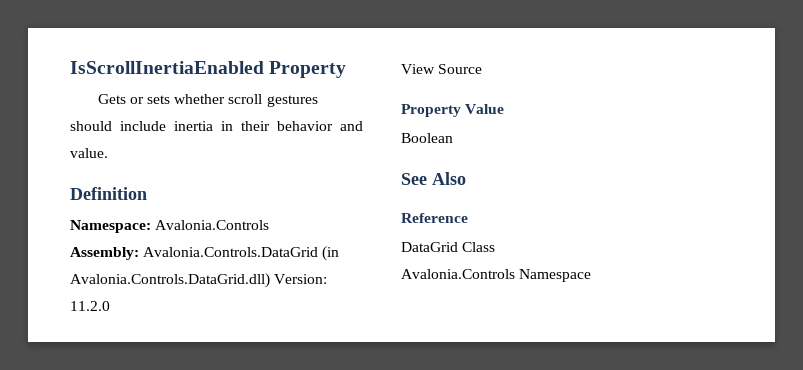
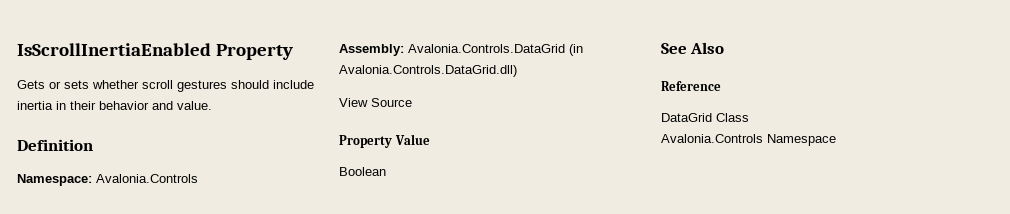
[274,274,328,284] [70,301,110,311] Version: 11.2.0 -> (517, 71) none

